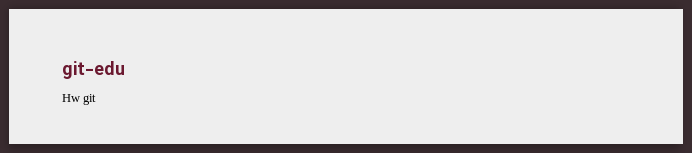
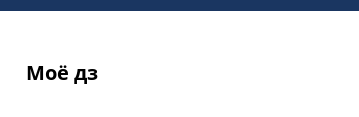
[62,61,125,79] [62,94,97,105] git-edu // Hw git -> [26,65,99,84] Моё дз

